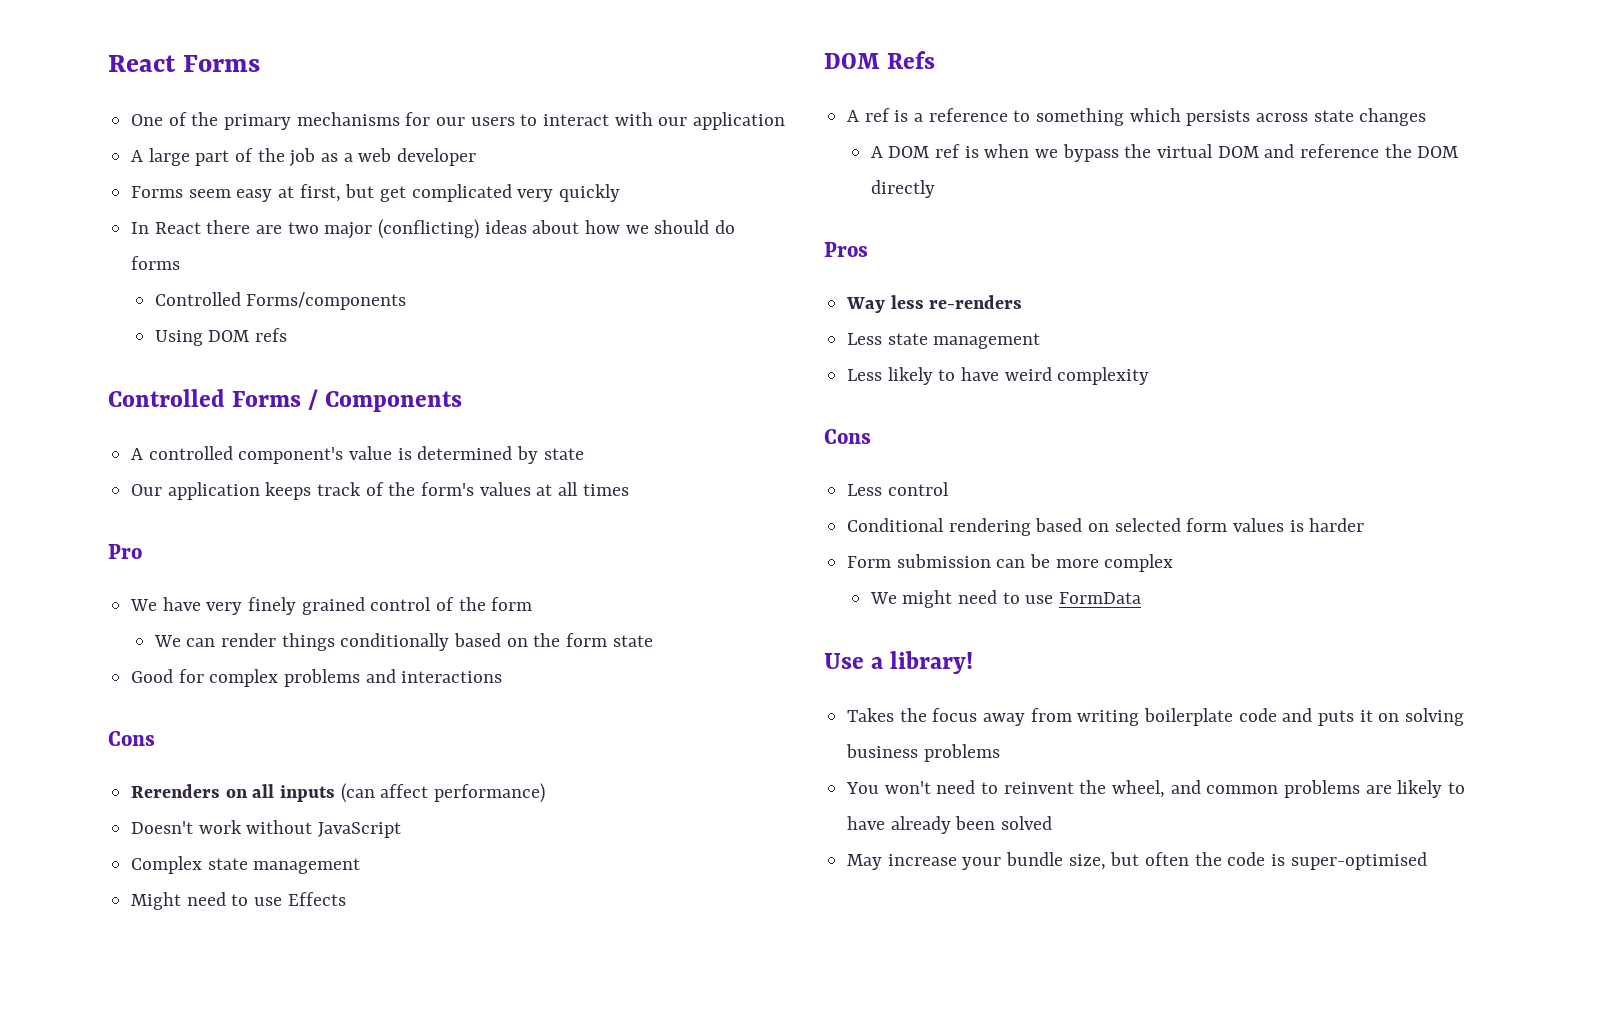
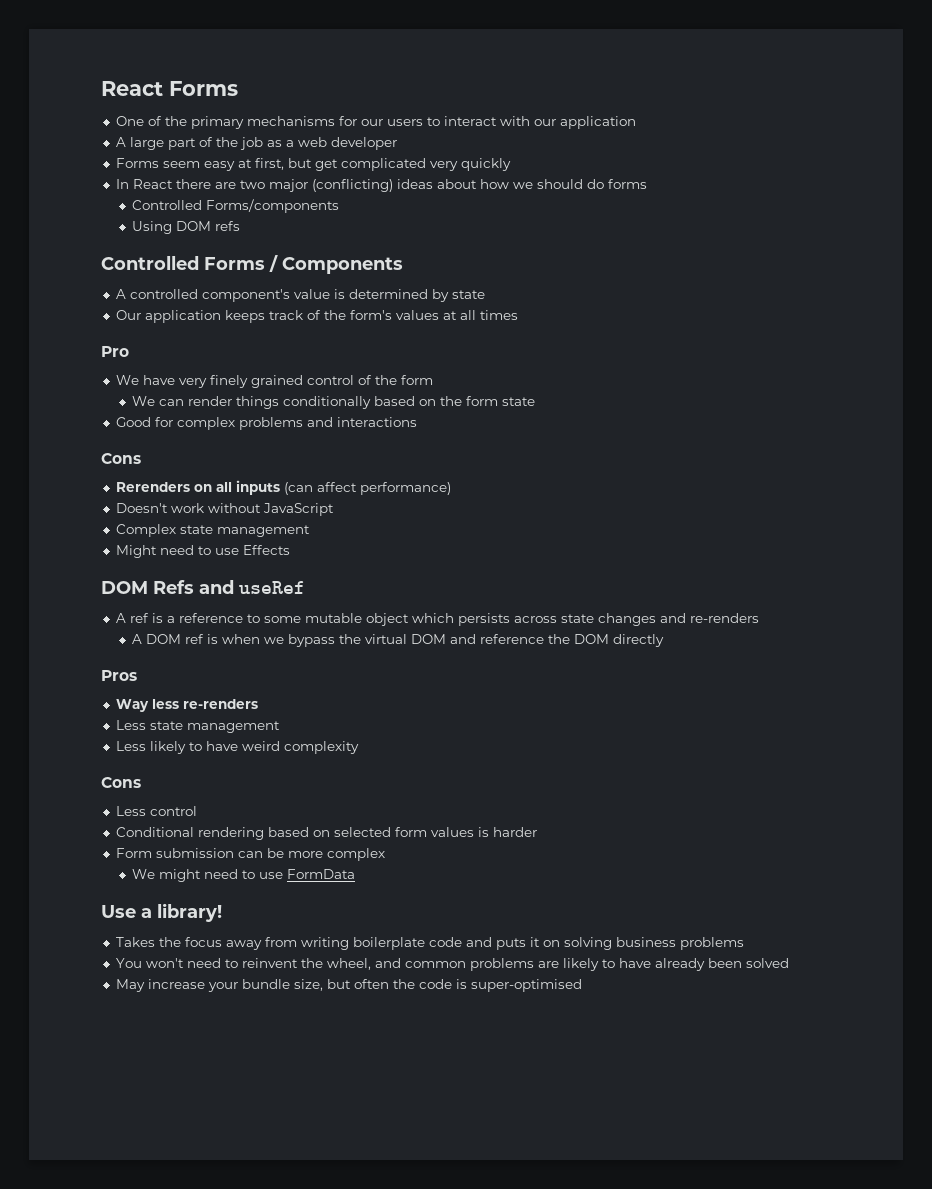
(936, 60) none -> [199,580,305,594] and useRef
[1036,108,1125,126] something -> [263,613,409,626] some mutable object
(1427, 117) none -> [659,613,759,623] and re-renders

